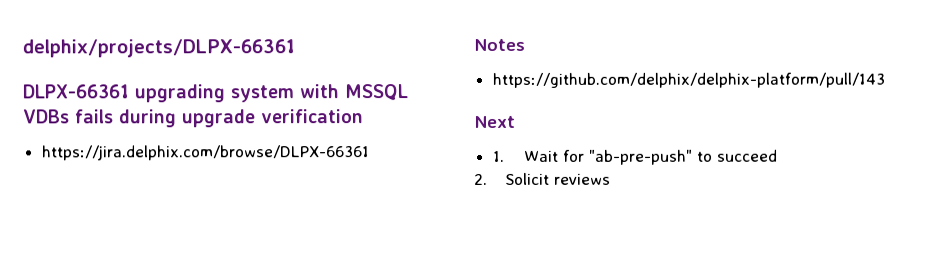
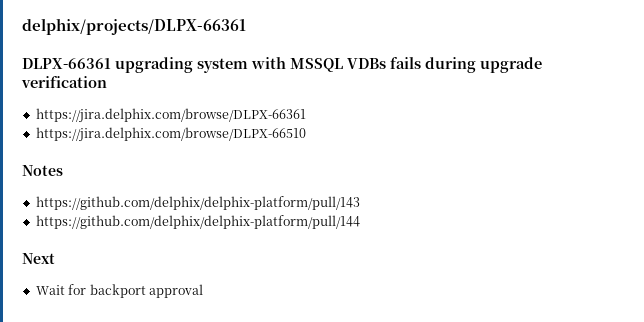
(370, 153) none -> [35,127,306,142] // https://jira.delphix.com/browse/DLPX-66510
(885, 80) none -> [35,215,360,229] // https://github.com/delphix/delphix-platform/pull/144
[492,150,505,162] 1. -> (55, 258) none
[588,149,778,165] [474,172,611,185] "ab-pre-push" to succeed // 2. Solicit reviews -> [89,284,203,298] backport approval

